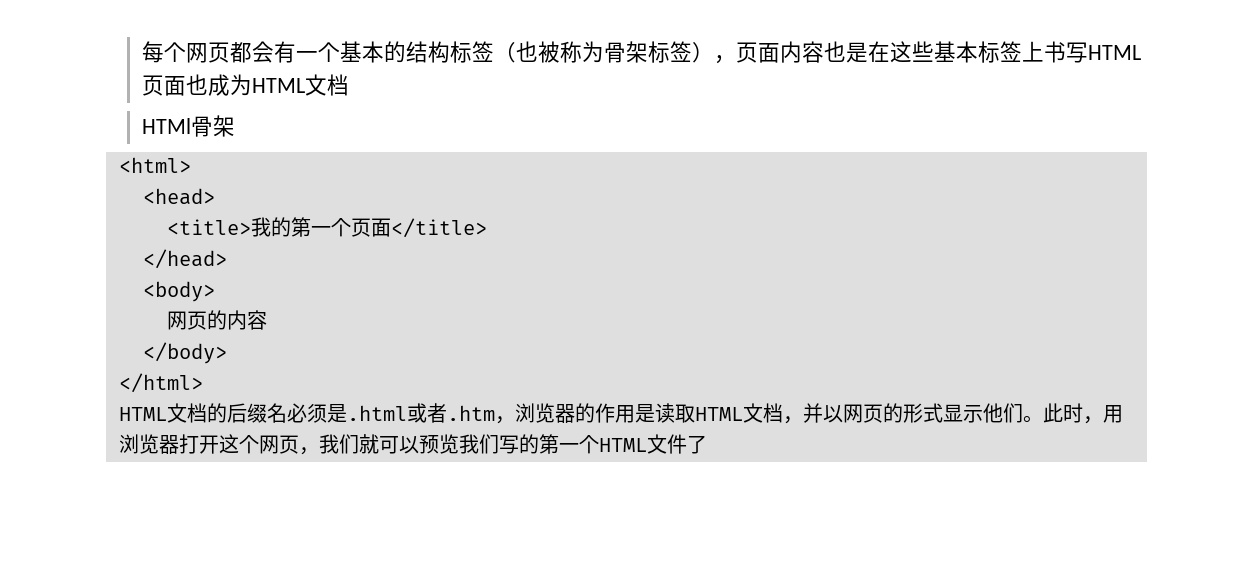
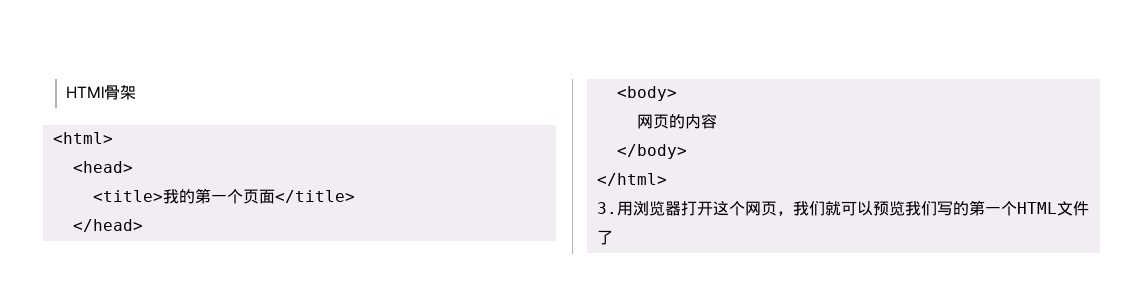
[142,41,1142,64] [142,74,350,96] 每个网页都会有一个基本的结构标签（也被称为骨架标签），页面内容也是在这些基本标签上书写HTML页面也成为HTML文档 // -> (66, 92) none
[118,403,1103,424] HTML文档的后缀名必须是.html或者.htm，浏览器的作用是读取HTML文档，并以网页的形式显示他们。此时， -> [596,202,617,214] 3.

